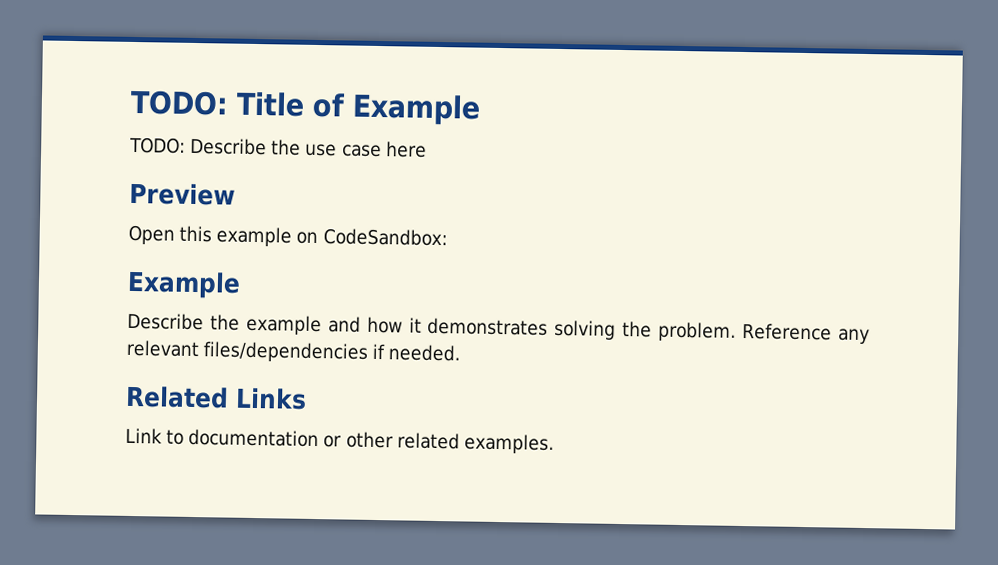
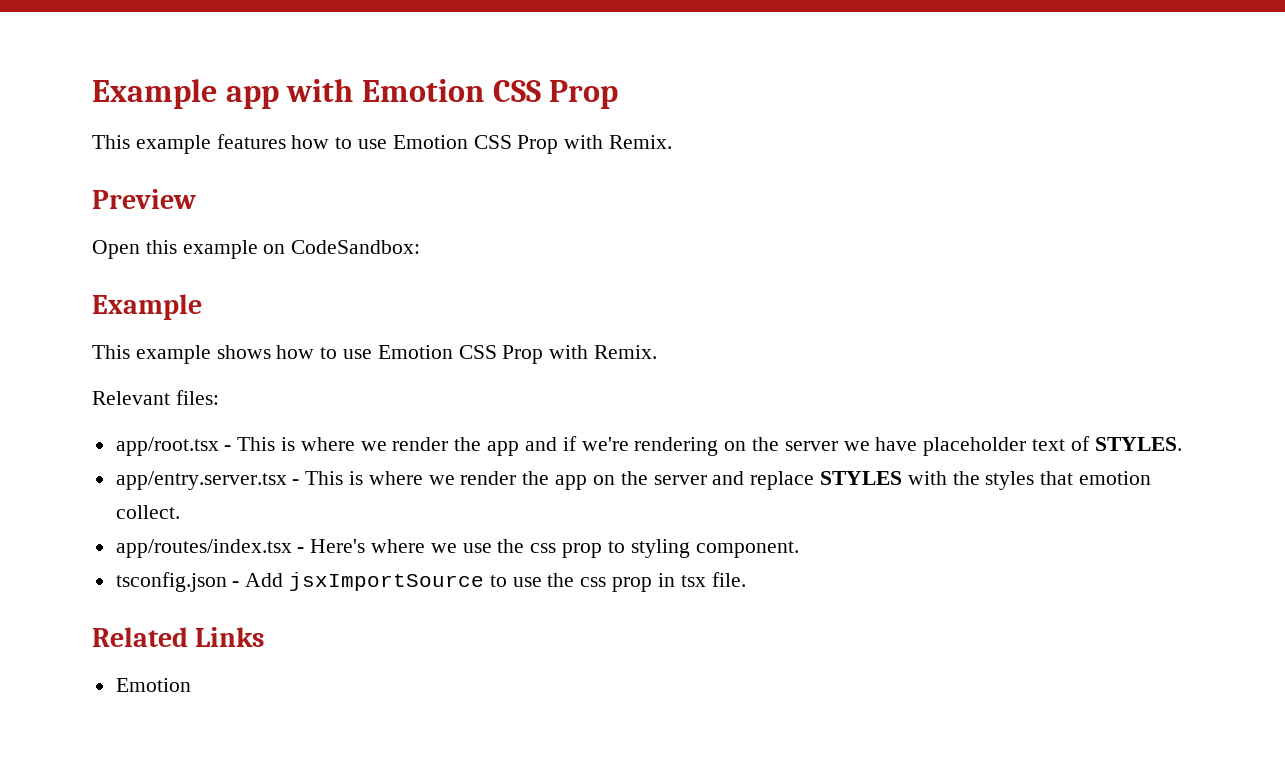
[130,89,481,126] [129,136,427,158] TODO: Title of Example // TODO: Describe the use case here -> [92,79,619,109] [92,134,673,154] Example app with Emotion CSS Prop // This example features how to use Emotion CSS Prop with Remix.
[127,312,871,345] [126,339,461,363] [125,385,307,410] [125,427,554,454] Describe the example and how it demonstrates solving the problem. Reference any relevant files/dependencies if needed. // Related Links // Link to documentation or other related examples. -> [92,345,658,364] [92,390,219,405] [115,436,1182,456] [115,471,1151,490] [115,505,180,519] [115,539,799,558] [115,572,746,592] [92,627,265,647] [115,678,191,692] This example shows how to use Emotion CSS Prop with Remix. // Relevant files: // app/root.tsx - This is where we render the app and if we're rendering on the server we have placeholder text of STYLES. // app/entry.server.tsx - This is where we render the app on the server and replace STYLES with the styles that emotion collect. // app/routes/index.tsx - Here's where we use the css prop to styling component. // tsconfig.json - Add jsxImportSource to use the css prop in tsx file. // Related Links // Emotion

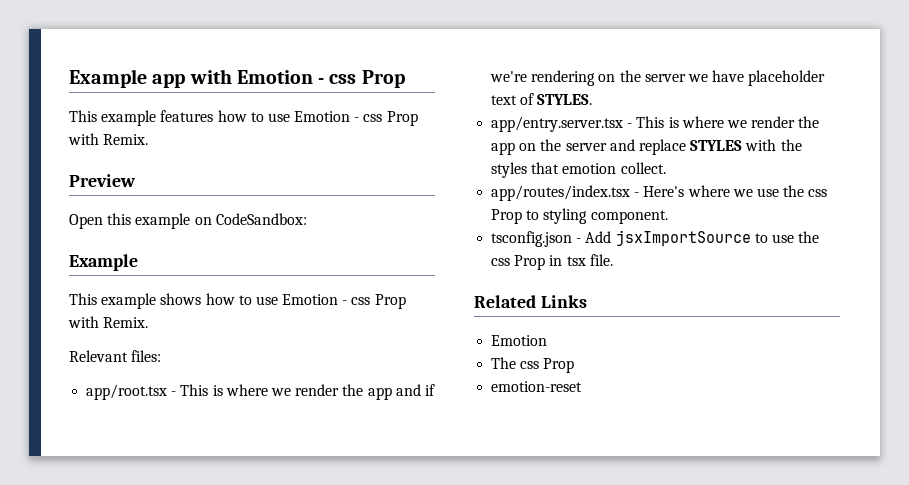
[492,80,541,102] CSS -> [318,74,357,84] - css
[473,135,512,149] CSS -> [354,114,383,122] - css
[458,345,497,359] CSS -> [342,297,371,305] - css
[562,543,603,558] prop -> [491,209,523,224] Prop
[612,577,653,592] prop -> [514,255,546,270] Prop
(191, 685) none -> [491,357,575,373] [491,381,583,392] // The css Prop // emotion-reset

